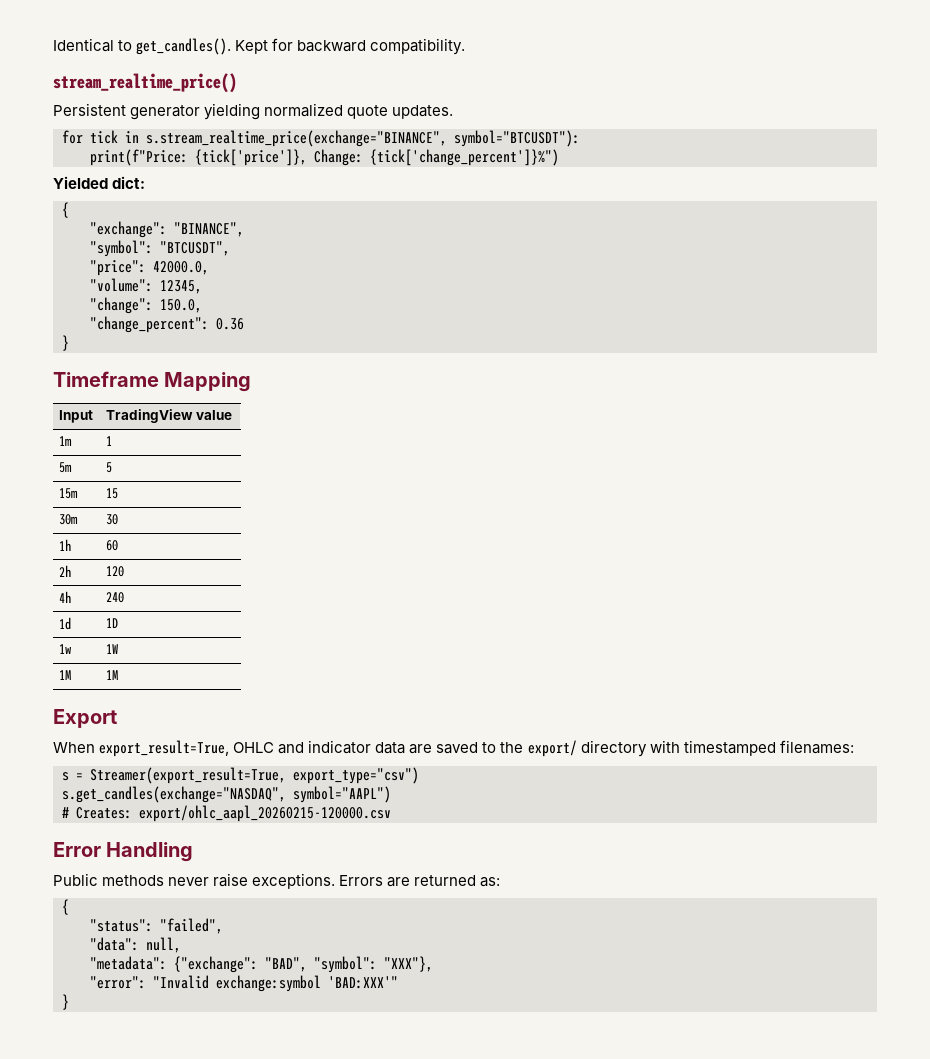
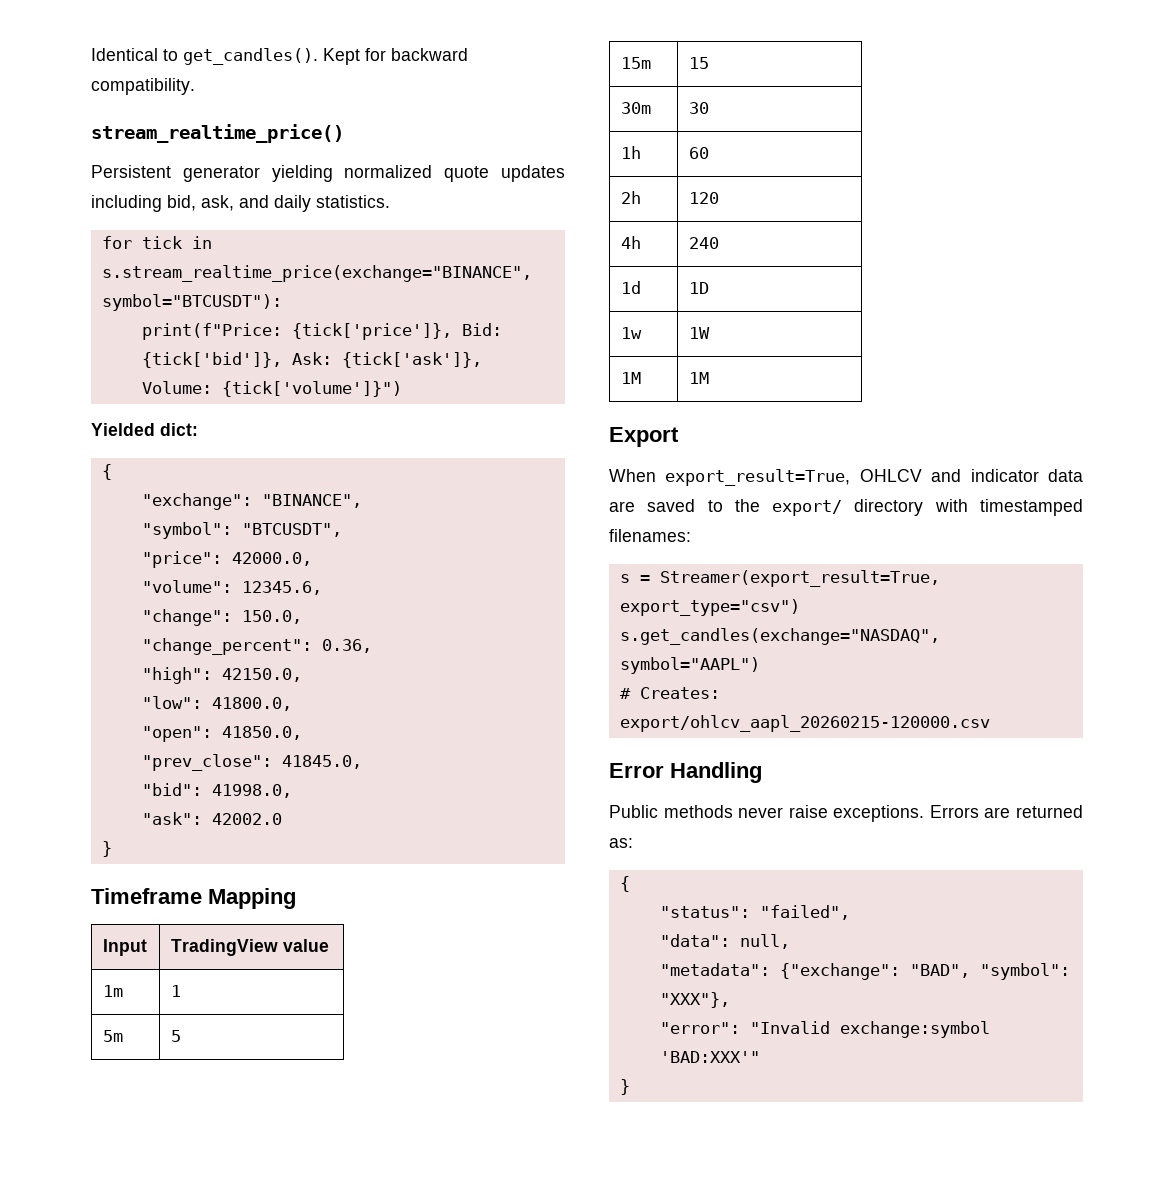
[392,105,454,119] updates. -> [501,165,565,182] [91,195,390,212] updates including bid, ask, and daily statistics.
[314,149,559,166] Change: {tick['change_percent']}%") -> [461,323,502,336] [141,352,482,368] [141,381,402,397] Bid: {tick['bid']}, Ask: {tick['ask']}, Volume: {tick['volume']}")
[160,280,202,294] 12345, -> [241,581,322,595] 12345.6,
[216,318,244,330] 0.36 -> [321,639,372,653] [141,667,302,684] [141,696,292,711] [141,726,302,742] [141,754,362,771] [141,783,292,798] [141,812,282,825] 0.36, // "high": 42150.0, // "low": 41800.0, // "open": 41850.0, // "prev_close": 41845.0, // "bid": 41998.0, // "ask": 42002.0
[233,742,275,753] OHLC -> [859,469,922,482] OHLCV
[139,805,391,822] export/ohlc_aapl_20260215-120000.csv -> [619,715,990,732] export/ohlcv_aapl_20260215-120000.csv

